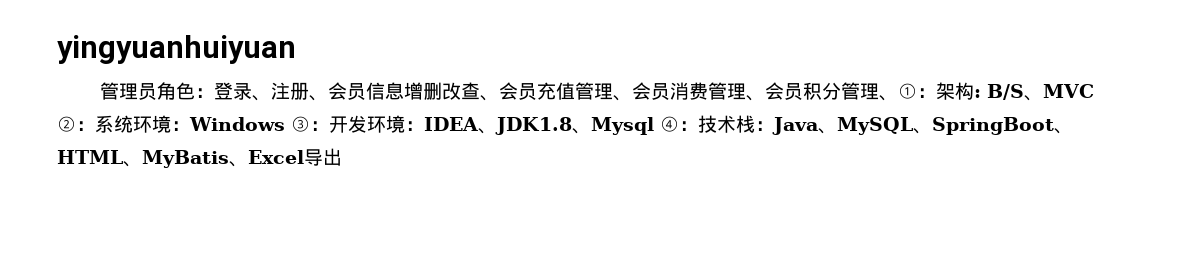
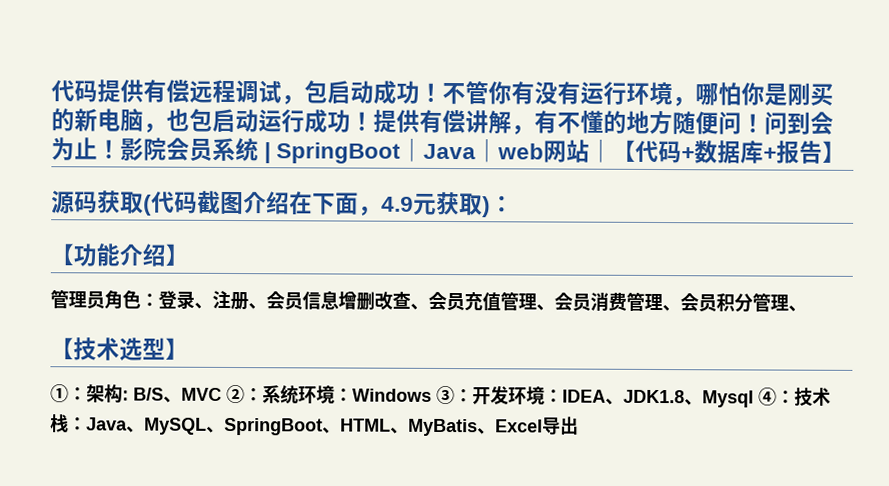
[57,35,296,64] yingyuanhuiyuan -> [51,79,834,107] [51,108,834,135] [51,137,847,164] [51,190,514,218] [50,243,189,267] 代码提供有偿远程调试，包启动成功！不管你有没有运行环境，哪怕你是刚买的新电脑，也包启动运行成功！提供有偿讲解，有不懂的地方随便问！问到会为止！影院会员系统 | SpringBoot｜Java｜web网站｜【代码+数据库+报告】 // 源码获取(代码截图介绍在下面，4.9元获取)： // 【功能介绍】
(898, 98) none -> [50,337,189,361] // 【技术选型】 //

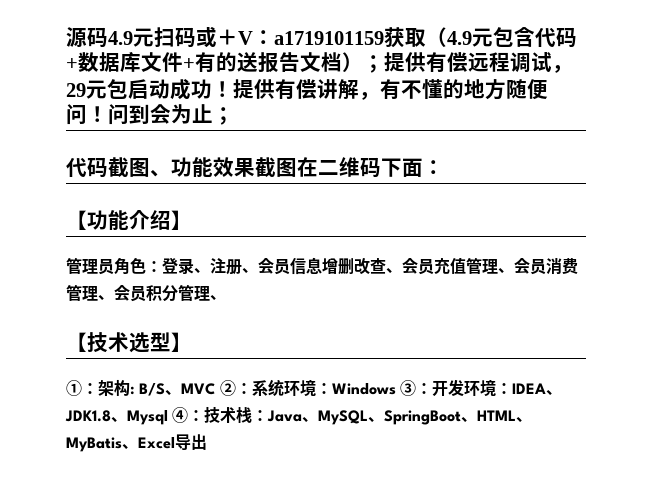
[51,80,98,103] 代码 -> [66,26,577,48] [66,52,384,73] 源码4.9元扫码或＋V：a1719101159获取（4.9元包含代码+数据库文件+有的送报告文档）；
(305, 99) none -> [66,80,107,99] 29元
[442,81,834,107] [51,108,374,134] 不管你有没有运行环境，哪怕你是刚买的新电脑，也包启动运行成功！ -> (233, 89) none
[97,137,847,164] [51,190,491,218] ！影院会员系统 | SpringBoot｜Java｜web网站｜【代码+数据库+报告】 // 源码获取(代码截图介绍在下面，4.9元获取) -> [213,107,234,125] [66,157,423,178] ； // 代码截图、功能效果截图在二维码下面

